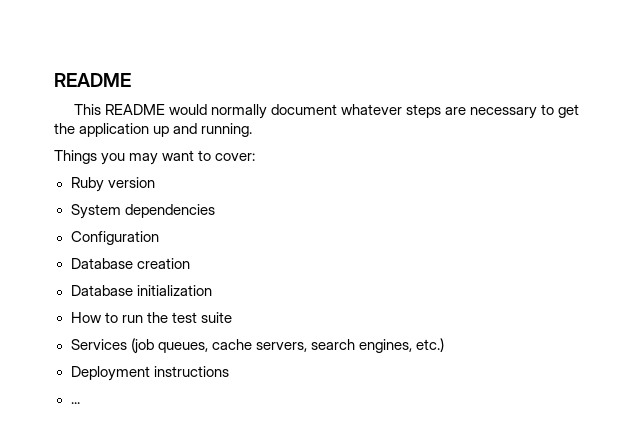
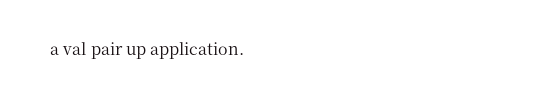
[54,73,131,87] [73,104,580,119] [54,123,253,137] [54,150,256,165] [70,177,155,192] [70,204,215,219] [70,231,159,245] [70,258,190,269] [70,285,212,296] [70,312,232,323] [70,338,444,354] [70,366,229,381] [70,402,80,404] README // This README would normally document whatever steps are necessary to get the application up and running. // Things you may want to cover: // Ruby version // System dependencies // Configuration // Database creation // Database initialization // How to run the test suite // Services (job queues, cache servers, search engines, etc.) // Deployment instructions // ... -> [50,42,245,59] a val pair up application.

